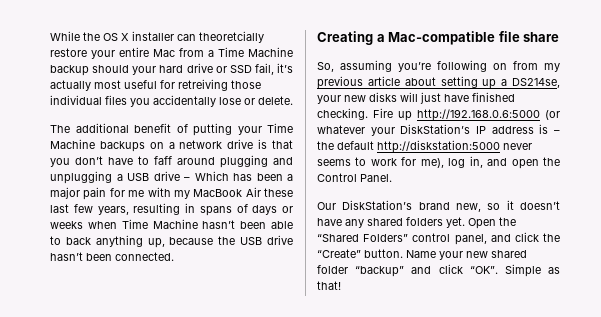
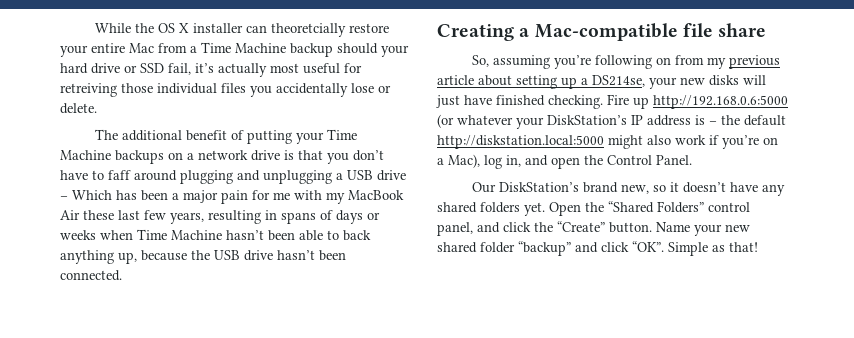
[377,140,532,153] [317,157,444,168] http://diskstation:5000 never seems to work for me), -> [437,135,778,149] [437,154,480,168] http://diskstation.local:5000 might also work if you’re on a Mac),

